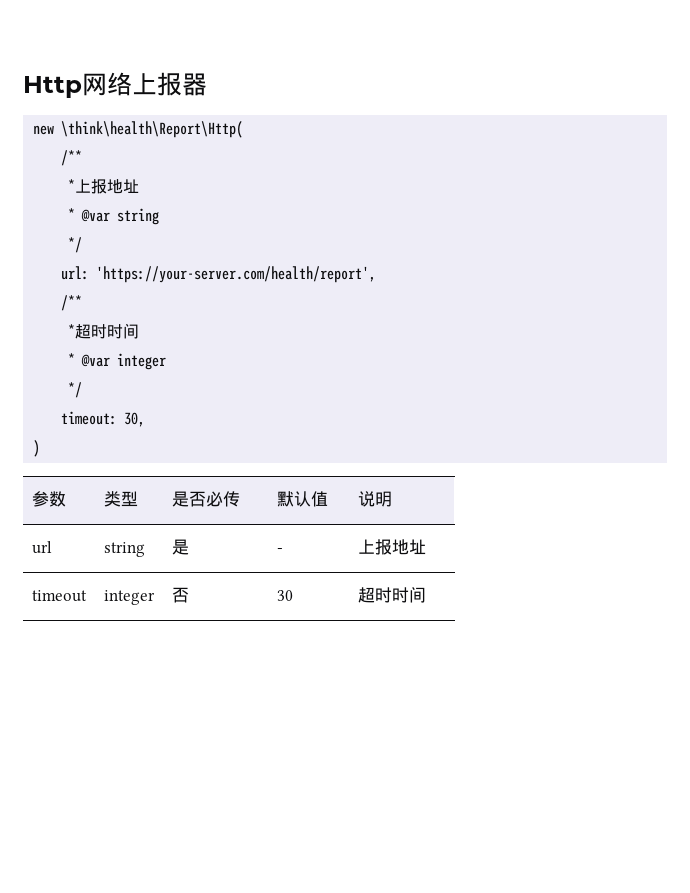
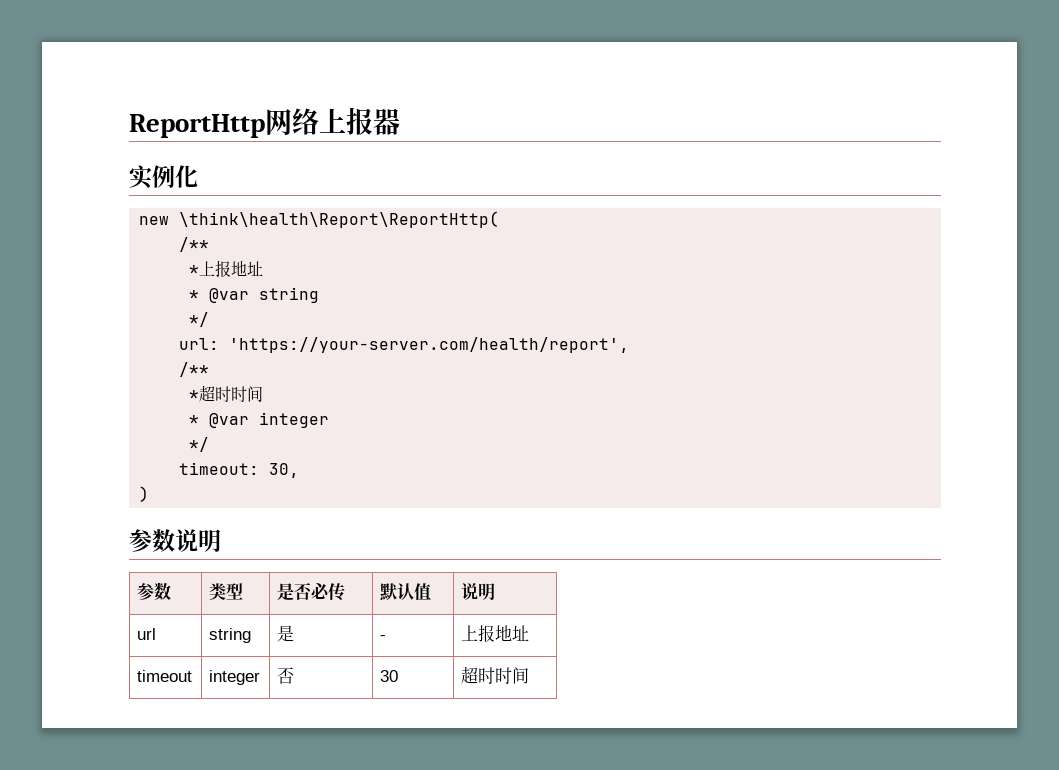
[23,76,82,98] Http -> [129,114,265,138] ReportHttp
(207, 84) none -> [129,165,198,189] // 实例化
[61,121,244,138] \think\health\Report\Http( -> [179,211,500,228] \think\health\Report\ReportHttp(
(41, 448) none -> [129,529,221,552] // 参数说明

